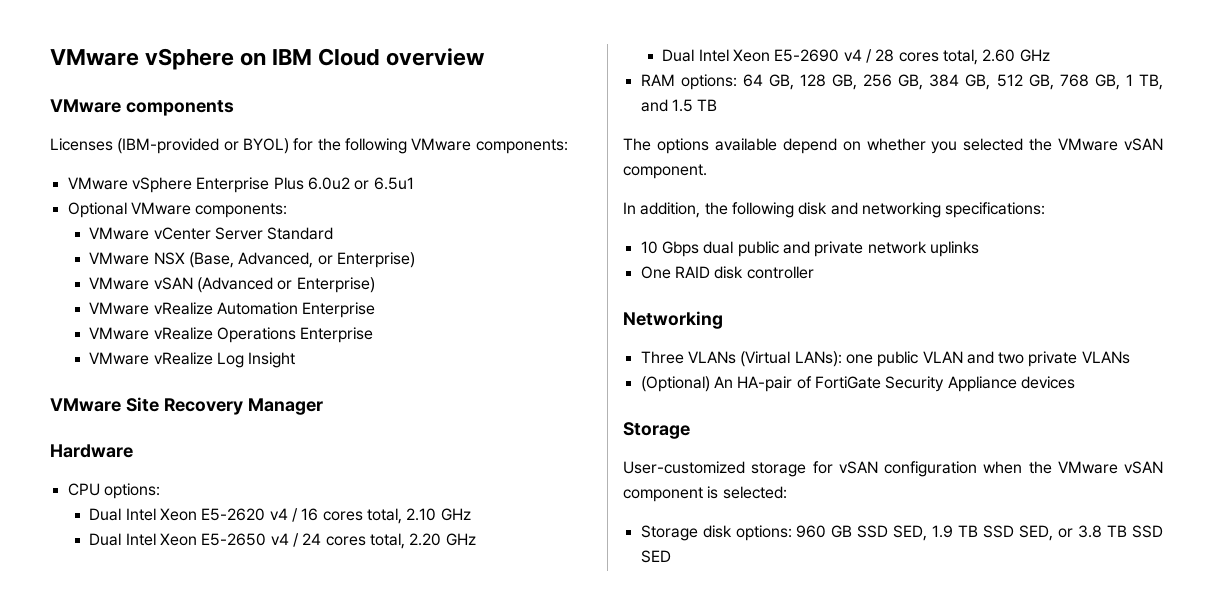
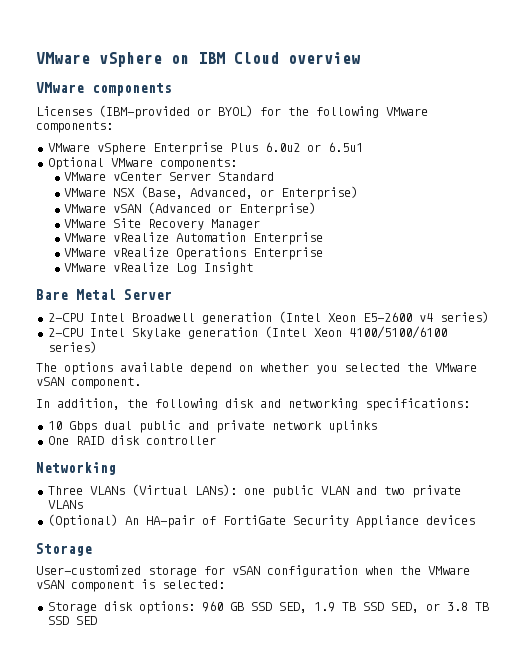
(375, 285) none -> [64,218,261,230] // VMware Site Recovery Manager
[50,397,323,415] [50,444,133,458] [67,483,160,499] [89,508,471,524] [89,533,476,549] [662,49,1050,65] [640,74,1163,90] [640,99,718,112] VMware Site Recovery Manager // Hardware // CPU options: // Dual Intel Xeon E5-2620 v4 / 16 cores total, 2.10 GHz // Dual Intel Xeon E5-2650 v4 / 24 cores total, 2.20 GHz // Dual Intel Xeon E5-2690 v4 / 28 cores total, 2.60 GHz // RAM options: 64 GB, 128 GB, 256 GB, 384 GB, 512 GB, 768 GB, 1 TB, and 1.5 TB -> [36,289,172,300] [47,311,489,324] [47,326,447,339] [47,341,97,353] Bare Metal Server // 2-CPU Intel Broadwell generation (Intel Xeon E5-2600 v4 series) // 2-CPU Intel Skylake generation (Intel Xeon 4100/5100/6100 series)

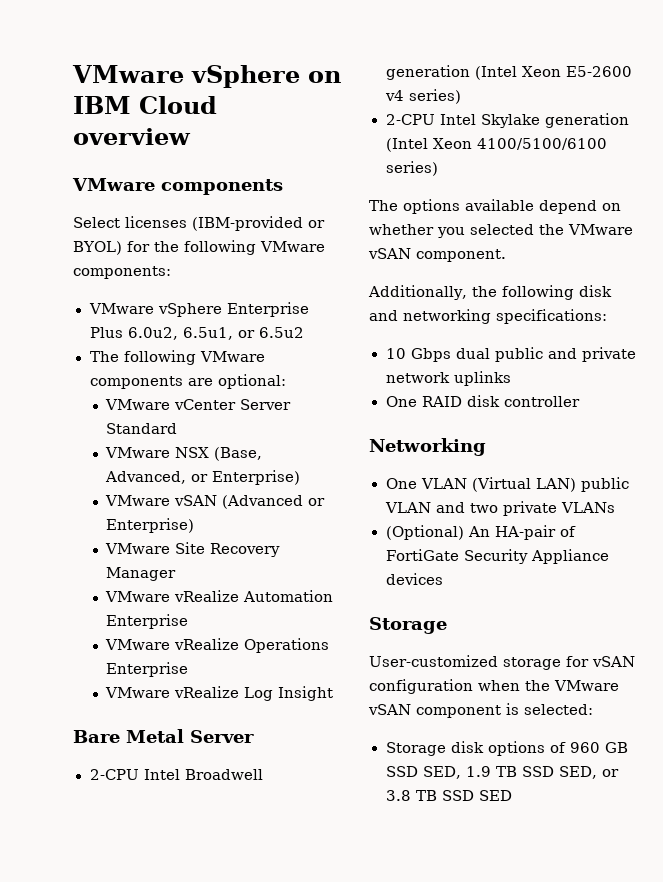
[36,106,92,116] Licenses -> [73,216,187,228] Select licenses
[264,142,363,152] [47,157,237,170] 6.0u2 or 6.5u1 // Optional VMware components: -> [127,327,304,340] [89,350,265,365] [89,374,286,389] 6.0u2, 6.5u1, or 6.5u2 // The following VMware components are optional:
[36,398,120,410] In addition, -> [368,285,467,300] Additionally,
[47,484,265,496] Three VLANs (Virtual LANs): one -> [385,477,576,492] One VLAN (Virtual LAN)
[138,601,195,614] options: -> [487,741,566,756] options of

